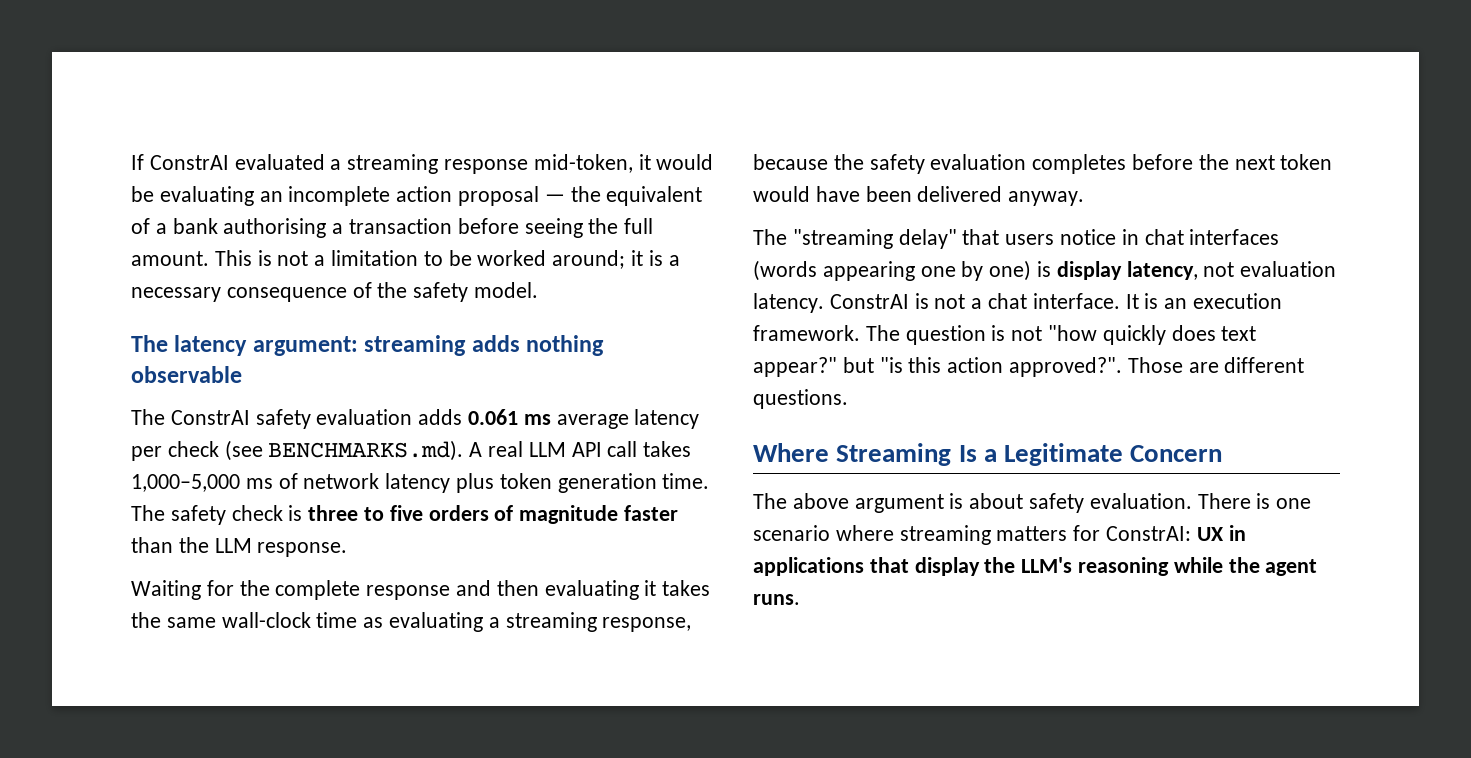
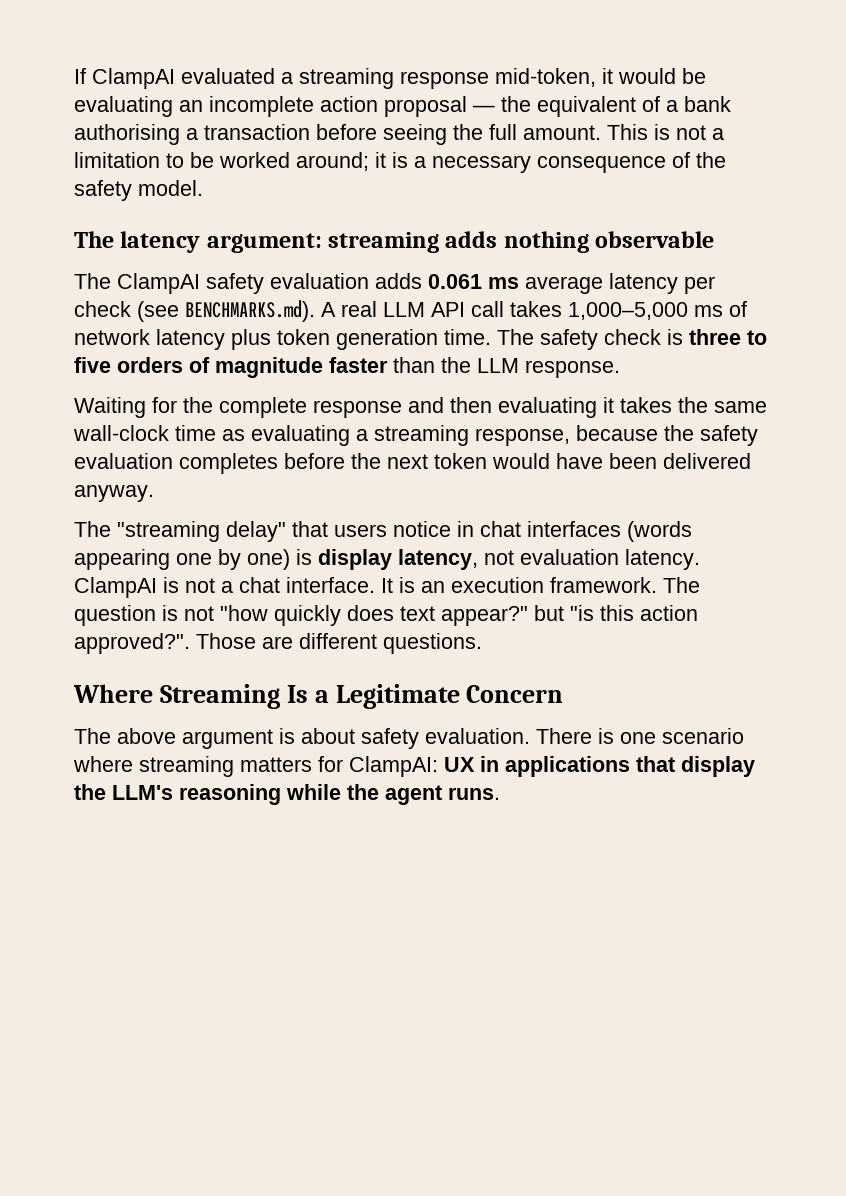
[149,155,229,170] ConstrAI -> [92,68,175,89] ClampAI
[170,410,250,425] ConstrAI -> [117,273,200,294] ClampAI
[829,294,909,309] ConstrAI -> [74,577,157,598] ClampAI
[1106,526,1192,541] ConstrAI: -> [349,756,438,777] ClampAI:

